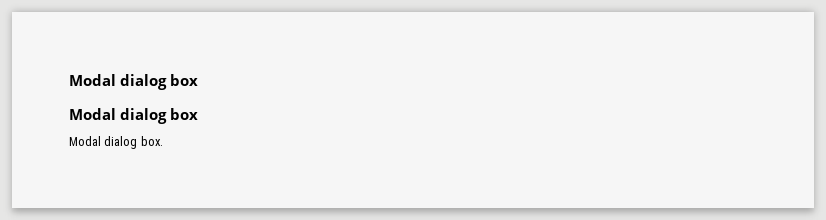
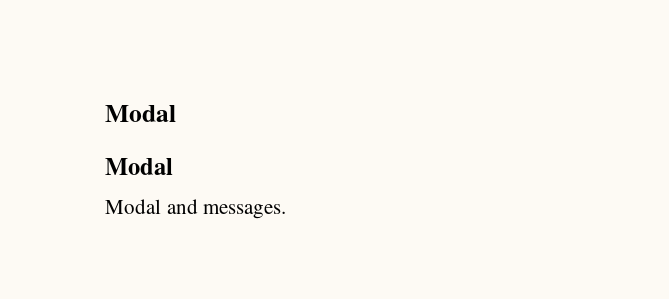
[69,74,199,90] [69,108,198,124] [69,136,163,149] Modal dialog box // Modal dialog box // Modal dialog box. -> [105,105,176,122] [105,158,173,175] [105,199,287,219] Modal // Modal // Modal and messages.

